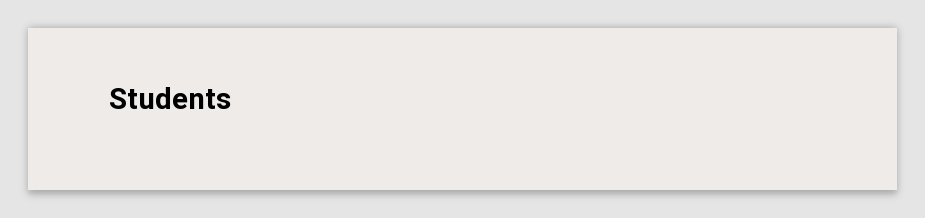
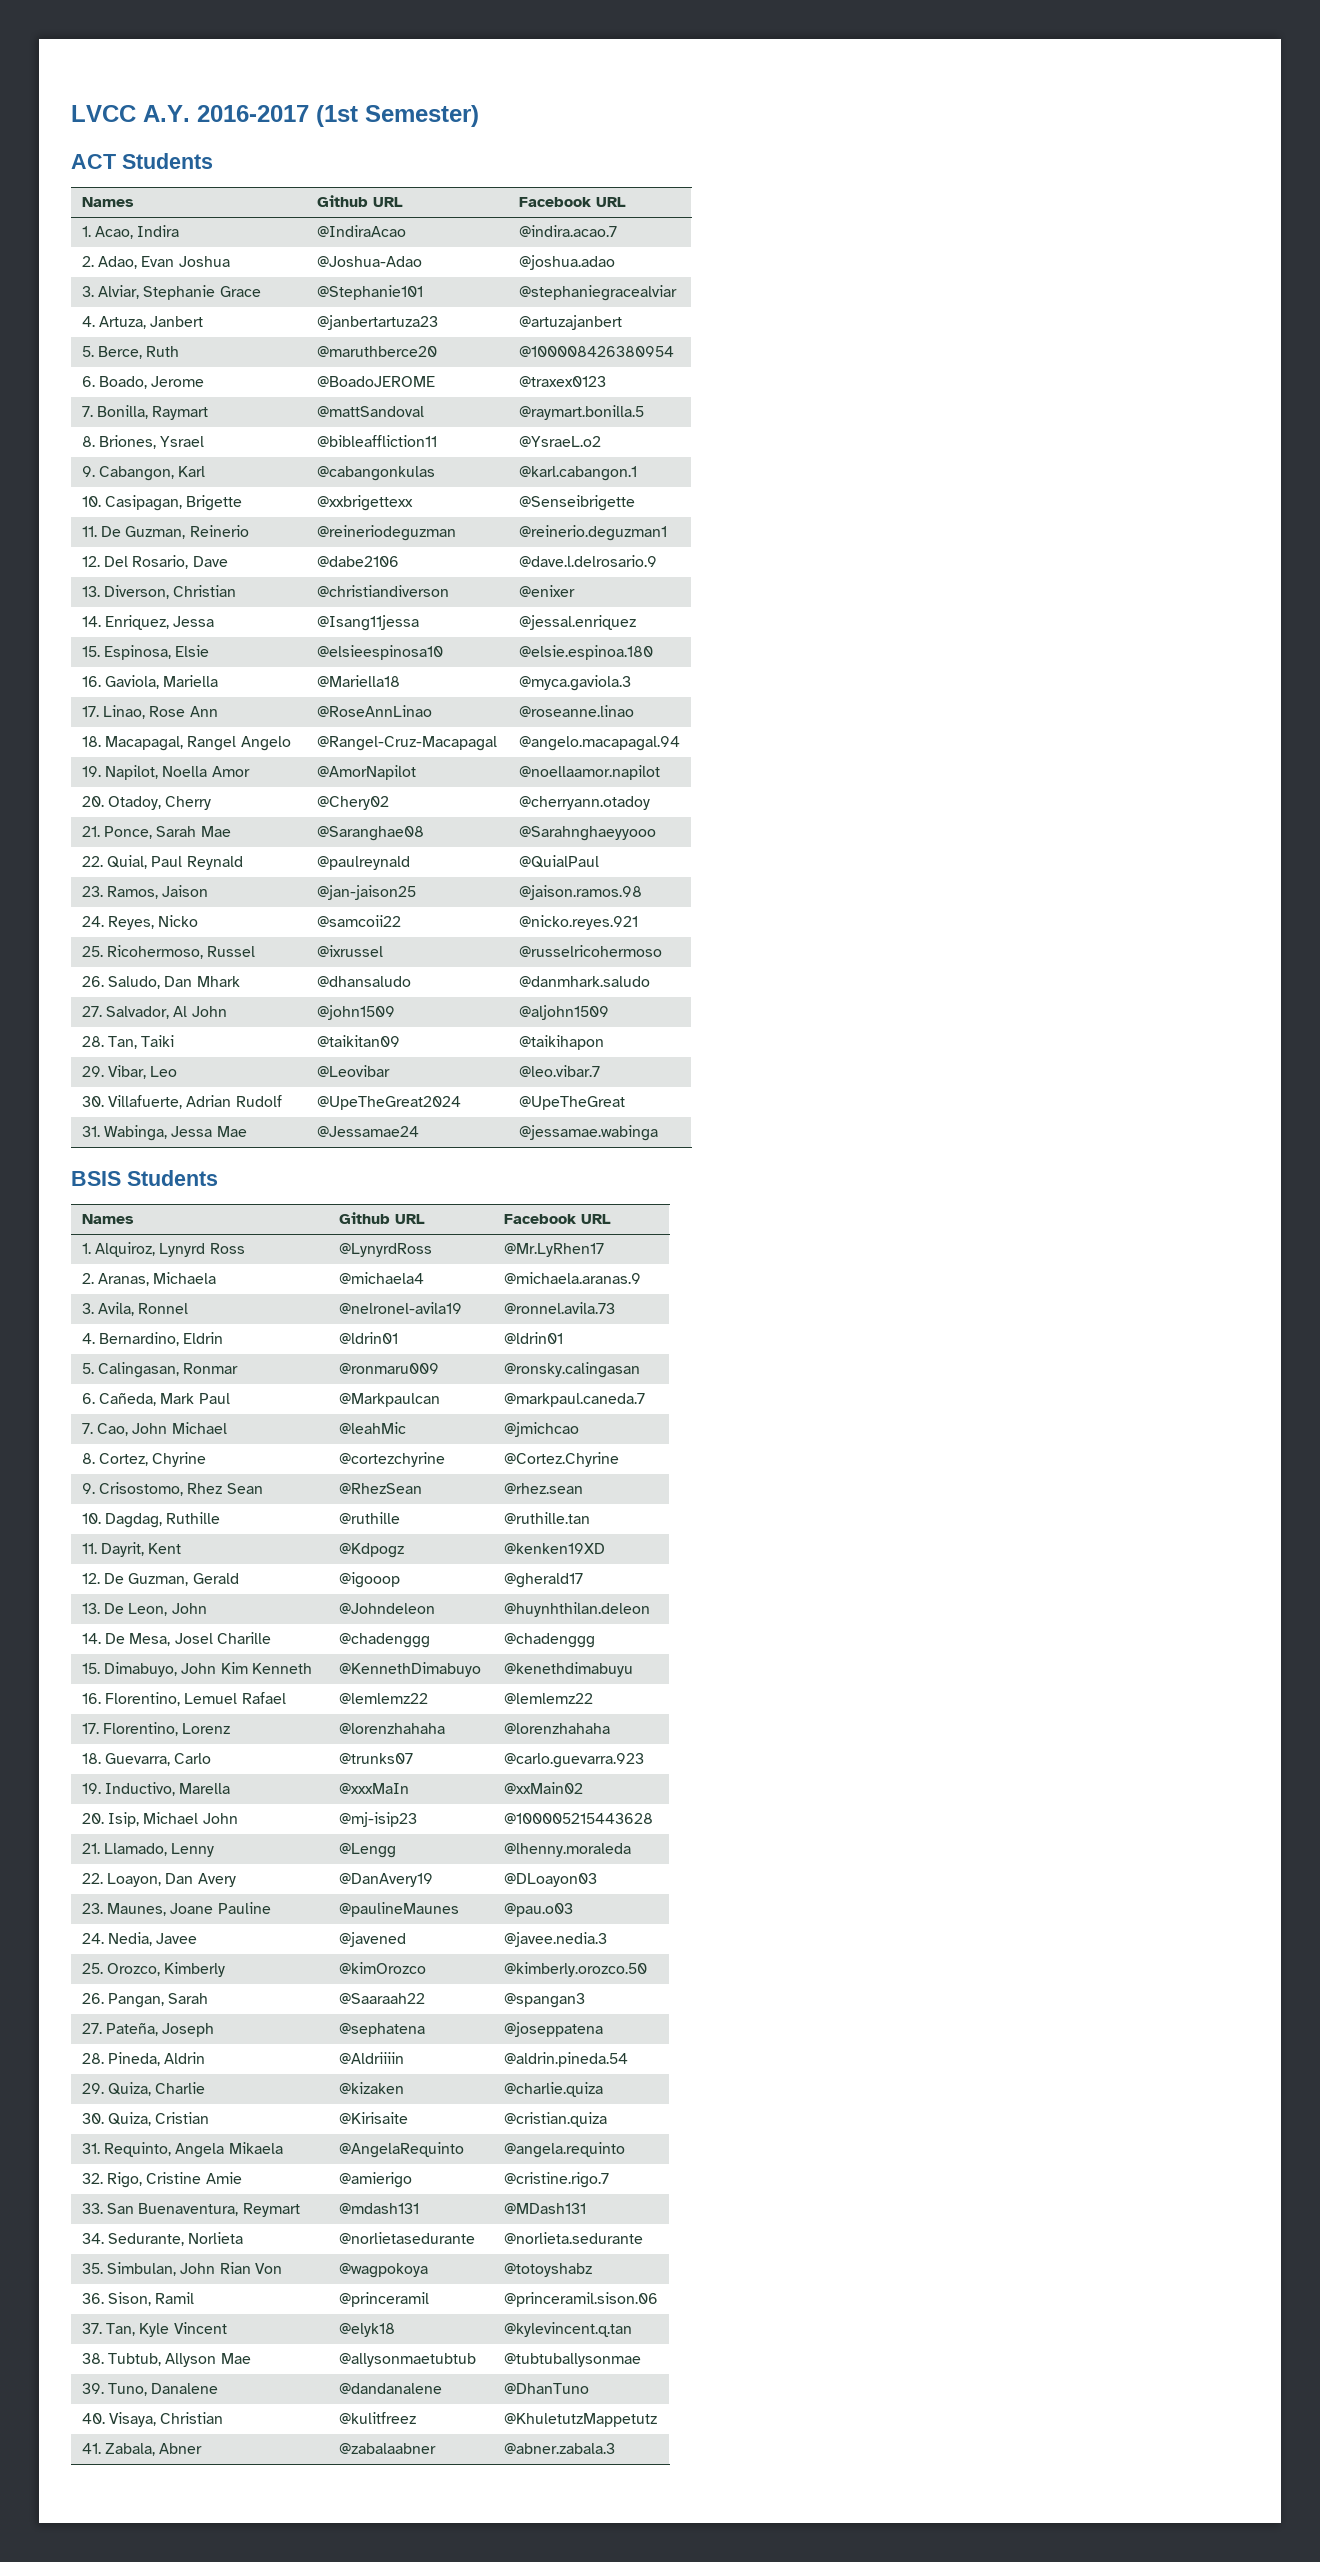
[109,87,231,109] Students -> [71,105,479,127] [71,153,213,169] [81,197,134,207] [316,195,403,207] [518,197,626,207] [81,225,180,239] [316,225,406,237] [518,225,617,237] [81,256,230,269] [316,256,422,267] [518,255,615,270] [81,285,261,300] [316,285,423,300] [518,285,677,301] [81,316,204,329] [316,315,438,330] [518,315,622,330] [81,346,180,359] [316,346,437,357] [518,346,674,357] [81,376,205,389] [316,376,435,387] [518,376,606,387] [81,405,209,420] [316,406,424,417] [518,405,644,420] [81,435,205,449] [316,435,437,447] [518,436,601,447] [81,466,206,481] [316,466,435,481] [518,466,637,481] [81,495,243,511] [316,495,413,511] [518,495,635,511] [81,525,249,539] [316,525,456,541] [518,525,667,541] [81,555,228,569] [316,556,399,567] [518,555,657,567] [81,585,237,599] [316,585,449,597] [518,585,575,597] [81,615,215,630] [316,615,419,631] [518,615,636,630] [81,645,210,660] [316,645,443,660] [518,645,653,660] [81,675,219,689] [316,675,400,687] [518,675,631,691] [81,705,218,719] [316,705,432,717] [518,705,634,717] [81,736,291,751] [316,736,497,751] [518,736,680,751] [81,765,250,780] [316,765,416,780] [518,765,660,780] [81,796,212,810] [316,796,389,810] [518,796,650,810] [81,826,231,839] [316,826,424,841] [518,826,656,841] [81,855,243,870] [316,856,410,870] [518,855,599,868] [81,885,209,899] [316,885,416,900] [518,885,642,900] [81,915,199,930] [316,915,401,927] [518,915,638,930] [81,945,256,959] [316,945,383,957] [518,945,662,957] [81,976,240,989] [316,976,411,987] [518,976,650,987] [81,1006,227,1019] [316,1005,395,1020] [518,1005,609,1020] [81,1035,175,1049] [316,1035,400,1047] [518,1035,604,1050] [81,1065,178,1079] [316,1065,390,1077] [518,1065,600,1077] [81,1095,282,1109] [316,1096,461,1110] [518,1096,625,1110] [81,1125,247,1141] [316,1126,419,1137] [518,1125,658,1141] [71,1170,218,1186] [81,1214,134,1224] [338,1212,425,1224] [503,1214,611,1224] [81,1242,245,1257] [338,1243,432,1257] [503,1243,604,1257] [81,1272,217,1286] [338,1272,424,1284] [503,1272,641,1284] [81,1302,189,1316] [338,1302,462,1314] [503,1302,615,1314] [81,1332,224,1346] [338,1332,398,1344] [503,1332,563,1344] [81,1362,239,1378] [338,1363,439,1374] [503,1362,640,1378] [81,1393,230,1406] [338,1393,440,1407] [503,1393,645,1407] [81,1422,227,1436] [338,1422,406,1434] [503,1422,579,1437] [81,1452,207,1467] [338,1452,445,1467] [503,1452,619,1467] [81,1482,263,1496] [338,1483,422,1494] [503,1483,583,1494] [81,1512,221,1528] [338,1512,400,1524] [503,1512,590,1524] [81,1542,182,1557] [338,1543,404,1558] [503,1543,605,1554] [81,1573,239,1586] [338,1572,400,1588] [503,1573,583,1588] [81,1603,207,1616] [338,1603,435,1614] [503,1602,650,1617] [81,1632,271,1646] [338,1633,430,1648] [503,1633,595,1648] [81,1662,312,1677] [338,1662,481,1677] [503,1662,633,1677] [81,1692,286,1706] [338,1693,428,1704] [503,1693,593,1704] [81,1722,231,1736] [338,1723,445,1734] [503,1723,610,1734] [81,1753,212,1766] [338,1753,413,1764] [503,1753,644,1768] [81,1782,231,1796] [338,1783,409,1794] [503,1782,583,1794] [81,1812,238,1827] [338,1812,417,1827] [503,1813,653,1824] [81,1843,215,1857] [338,1843,396,1858] [503,1843,631,1857] [81,1873,236,1887] [338,1873,433,1887] [503,1873,597,1887] [81,1902,271,1916] [338,1902,459,1917] [503,1903,573,1917] [81,1932,198,1946] [338,1932,406,1947] [503,1932,607,1947] [81,1962,226,1977] [338,1962,426,1974] [503,1962,647,1977] [81,1993,209,2008] [338,1993,425,2004] [503,1993,585,2008] [81,2023,215,2037] [338,2023,425,2037] [503,2022,603,2037] [81,2052,206,2066] [338,2052,404,2064] [503,2052,628,2067] [81,2082,206,2096] [338,2082,404,2094] [503,2082,603,2097] [81,2112,210,2126] [338,2112,408,2124] [503,2112,607,2127] [81,2142,283,2158] [338,2142,464,2158] [503,2142,625,2158] [81,2172,242,2188] [338,2172,412,2188] [503,2172,609,2188] [81,2203,300,2217] [338,2203,419,2214] [503,2203,586,2214] [81,2232,244,2246] [338,2232,475,2244] [503,2232,643,2244] [81,2262,282,2276] [338,2263,428,2278] [503,2263,592,2277] [81,2292,195,2306] [338,2292,429,2307] [503,2292,658,2307] [81,2322,227,2337] [338,2323,395,2337] [503,2322,632,2337] [81,2353,251,2367] [338,2353,476,2367] [503,2353,641,2367] [81,2383,219,2396] [338,2383,442,2394] [503,2383,589,2394] [81,2412,224,2427] [338,2412,416,2424] [503,2413,657,2427] [81,2443,203,2456] [338,2443,436,2454] [503,2443,615,2454] LVCC A.Y. 2016-2017 (1st Semester) // ACT Students // Names | Github URL | Facebook URL // 1. Acao, Indira | @IndiraAcao | @indira.acao.7 // 2. Adao, Evan Joshua | @Joshua-Adao | @joshua.adao // 3. Alviar, Stephanie Grace | @Stephanie101 | @stephaniegracealviar // 4. Artuza, Janbert | @janbertartuza23 | @artuzajanbert // 5. Berce, Ruth | @maruthberce20 | @100008426380954 // 6. Boado, Jerome | @BoadoJEROME | @traxex0123 // 7. Bonilla, Raymart | @mattSandoval | @raymart.bonilla.5 // 8. Briones, Ysrael | @bibleaffliction11 | @YsraeL.o2 // 9. Cabangon, Karl | @cabangonkulas | @karl.cabangon.1 // 10. Casipagan, Brigette | @xxbrigettexx | @Senseibrigette // 11. De Guzman, Reinerio | @reineriodeguzman | @reinerio.deguzman1 // 12. Del Rosario, Dave | @dabe2106 | @dave.l.delrosario.9 // 13. Diverson, Christian | @christiandiverson | @enixer // 14. Enriquez, Jessa | @Isang11jessa | @jessal.enriquez // 15. Espinosa, Elsie | @elsieespinosa10 | @elsie.espinoa.180 // 16. Gaviola, Mariella | @Mariella18 | @myca.gaviola.3 // 17. Linao, Rose Ann | @RoseAnnLinao | @roseanne.linao // 18. Macapagal, Rangel Angelo | @Rangel-Cruz-Macapagal | @angelo.macapagal.94 // 19. Napilot, Noella Amor | @AmorNapilot | @noellaamor.napilot // 20. Otadoy, Cherry | @Chery02 | @cherryann.otadoy // 21. Ponce, Sarah Mae | @Saranghae08 | @Sarahnghaeyyooo // 22. Quial, Paul Reynald | @paulreynald | @QuialPaul // 23. Ramos, Jaison | @jan-jaison25 | @jaison.ramos.98 // 24. Reyes, Nicko | @samcoii22 | @nicko.reyes.921 // 25. Ricohermoso, Russel | @ixrussel | @russelricohermoso // 26. Saludo, Dan Mhark | @dhansaludo | @danmhark.saludo // 27. Salvador, Al John | @john1509 | @aljohn1509 // 28. Tan, Taiki | @taikitan09 | @taikihapon // 29. Vibar, Leo | @Leovibar | @leo.vibar.7 // 30. Villafuerte, Adrian Rudolf | @UpeTheGreat2024 | @UpeTheGreat // 31. Wabinga, Jessa Mae | @Jessamae24 | @jessamae.wabinga // BSIS Students // Names | Github URL | Facebook URL // 1. Alquiroz, Lynyrd Ross | @LynyrdRoss | @Mr.LyRhen17 // 2. Aranas, Michaela | @michaela4 | @michaela.aranas.9 // 3. Avila, Ronnel | @nelronel-avila19 | @ronnel.avila.73 // 4. Bernardino, Eldrin | @ldrin01 | @ldrin01 // 5. Calingasan, Ronmar | @ronmaru009 | @ronsky.calingasan // 6. Cañeda, Mark Paul | @Markpaulcan | @markpaul.caneda.7 // 7. Cao, John Michael | @leahMic | @jmichcao // 8. Cortez, Chyrine | @cortezchyrine | @Cortez.Chyrine // 9. Crisostomo, Rhez Sean | @RhezSean | @rhez.sean // 10. Dagdag, Ruthille | @ruthille | @ruthille.tan // 11. Dayrit, Kent | @Kdpogz | @kenken19XD // 12. De Guzman, Gerald | @igooop | @gherald17 // 13. De Leon, John | @Johndeleon | @huynhthilan.deleon // 14. De Mesa, Josel Charille | @chadenggg | @chadenggg // 15. Dimabuyo, John Kim Kenneth | @KennethDimabuyo | @kenethdimabuyu // 16. Florentino, Lemuel Rafael | @lemlemz22 | @lemlemz22 // 17. Florentino, Lorenz | @lorenzhahaha | @lorenzhahaha // 18. Guevarra, Carlo | @trunks07 | @carlo.guevarra.923 // 19. Inductivo, Marella | @xxxMaIn | @xxMain02 // 20. Isip, Michael John | @mj-isip23 | @100005215443628 // 21. Llamado, Lenny | @Lengg | @lhenny.moraleda // 22. Loayon, Dan Avery | @DanAvery19 | @DLoayon03 // 23. Maunes, Joane Pauline | @paulineMaunes | @pau.o03 // 24. Nedia, Javee | @javened | @javee.nedia.3 // 25. Orozco, Kimberly | @kimOrozco | @kimberly.orozco.50 // 26. Pangan, Sarah | @Saaraah22 | @spangan3 // 27. Pateña, Joseph | @sephatena | @joseppatena // 28. Pineda, Aldrin | @Aldriiiin | @aldrin.pineda.54 // 29. Quiza, Charlie | @kizaken | @charlie.quiza // 30. Quiza, Cristian | @Kirisaite | @cristian.quiza // 31. Requinto, Angela Mikaela | @AngelaRequinto | @angela.requinto // 32. Rigo, Cristine Amie | @amierigo | @cristine.rigo.7 // 33. San Buenaventura, Reymart | @mdash131 | @MDash131 // 34. Sedurante, Norlieta | @norlietasedurante | @norlieta.sedurante // 35. Simbulan, John Rian Von | @wagpokoya | @totoyshabz // 36. Sison, Ramil | @princeramil | @princeramil.sison.06 // 37. Tan, Kyle Vincent | @elyk18 | @kylevincent.q.tan // 38. Tubtub, Allyson Mae | @allysonmaetubtub | @tubtuballysonmae // 39. Tuno, Danalene | @dandanalene | @DhanTuno // 40. Visaya, Christian | @kulitfreez | @KhuletutzMappetutz // 41. Zabala, Abner | @zabalaabner | @abner.zabala.3

